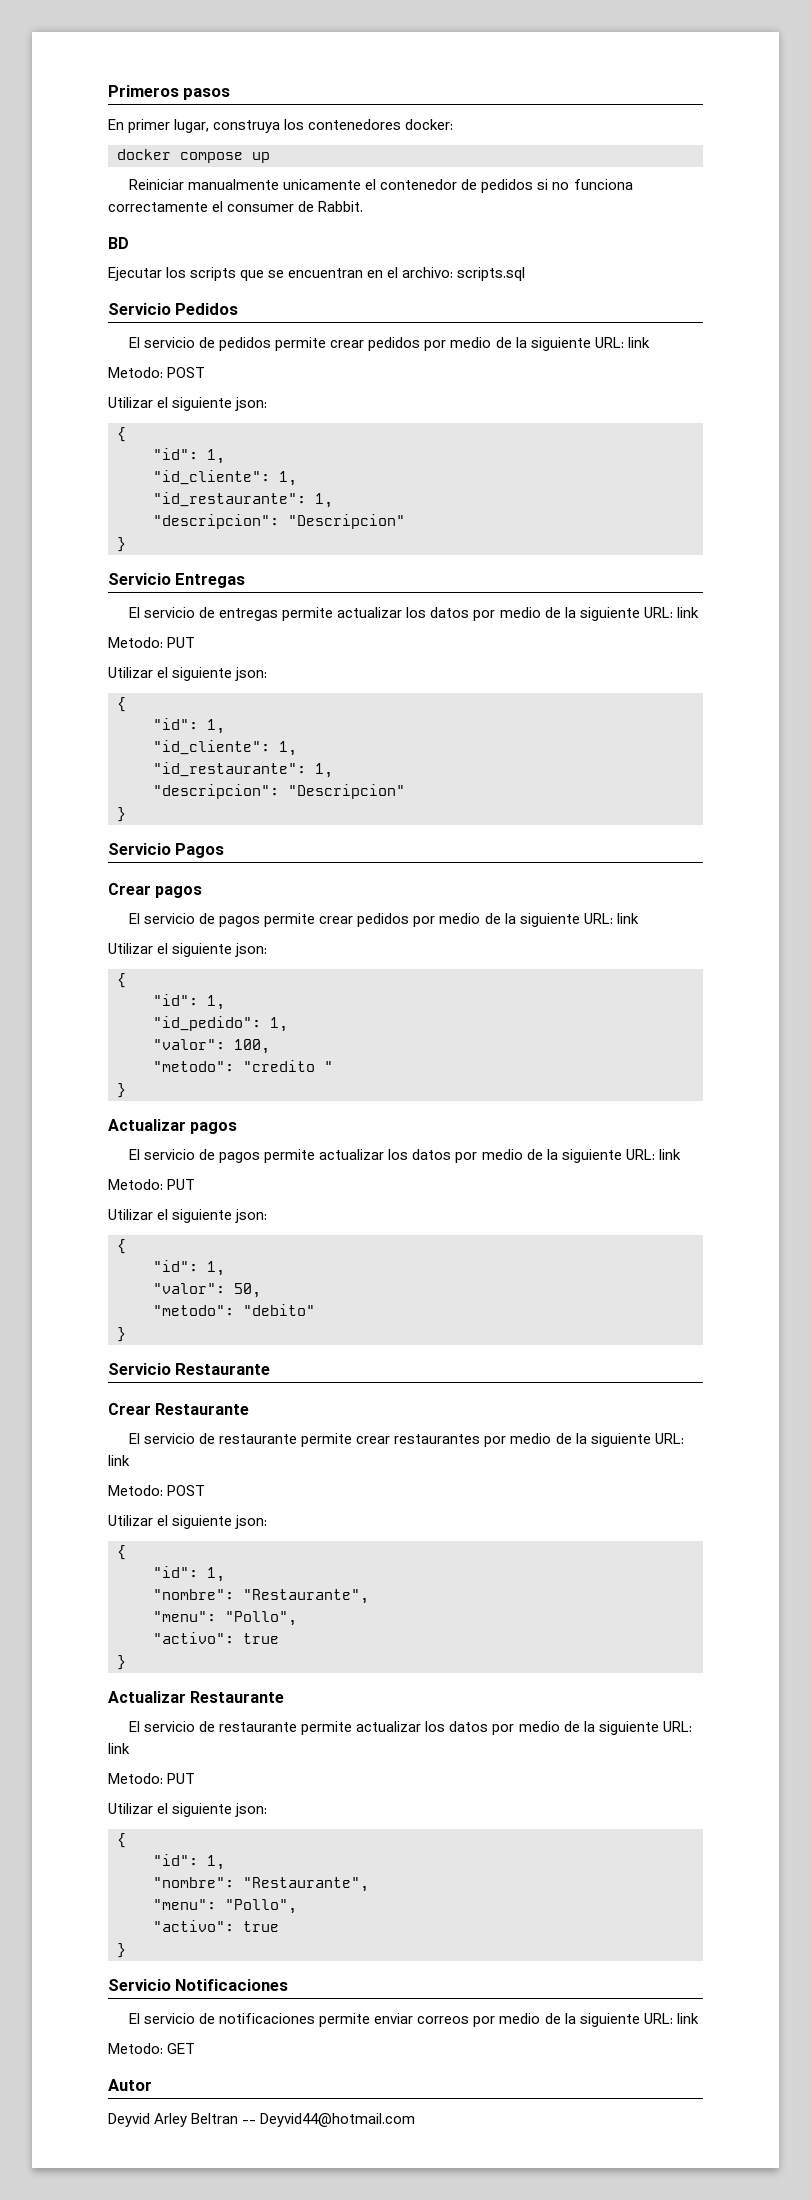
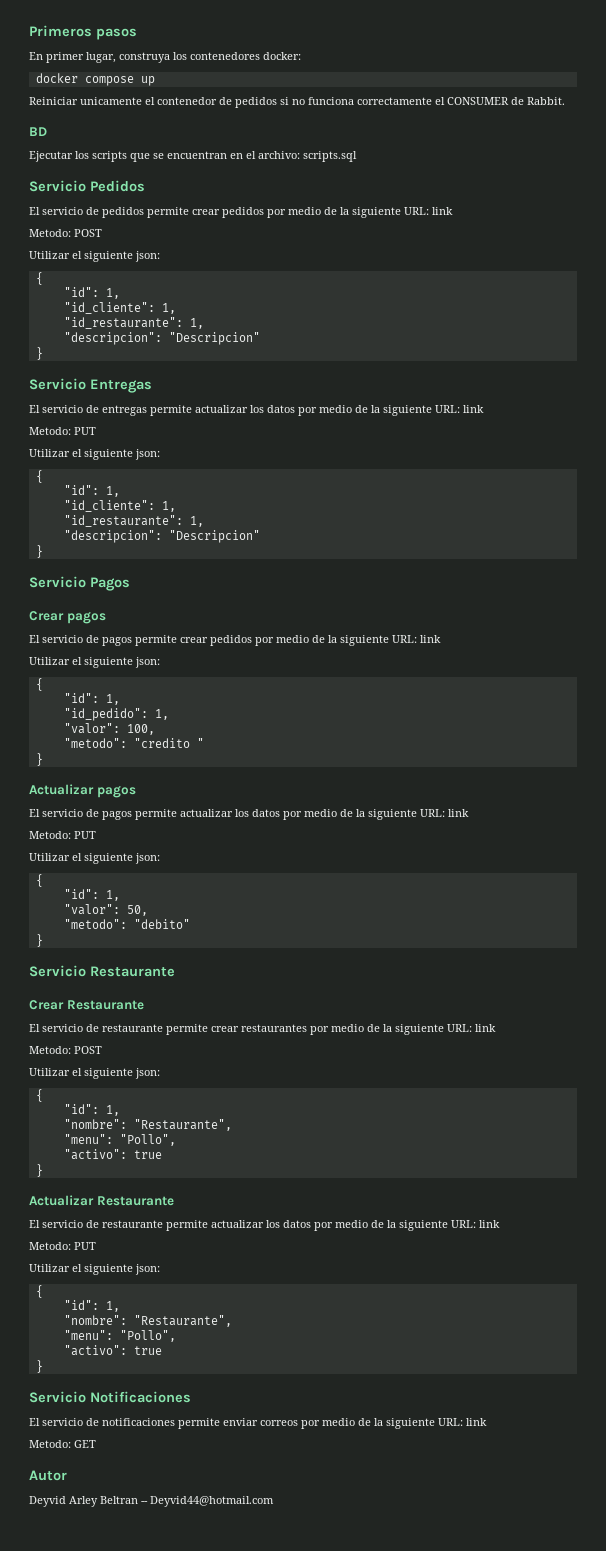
[188,179,280,190] manualmente -> (78, 101) none
[227,204,295,212] consumer -> [447,97,509,105] CONSUMER

